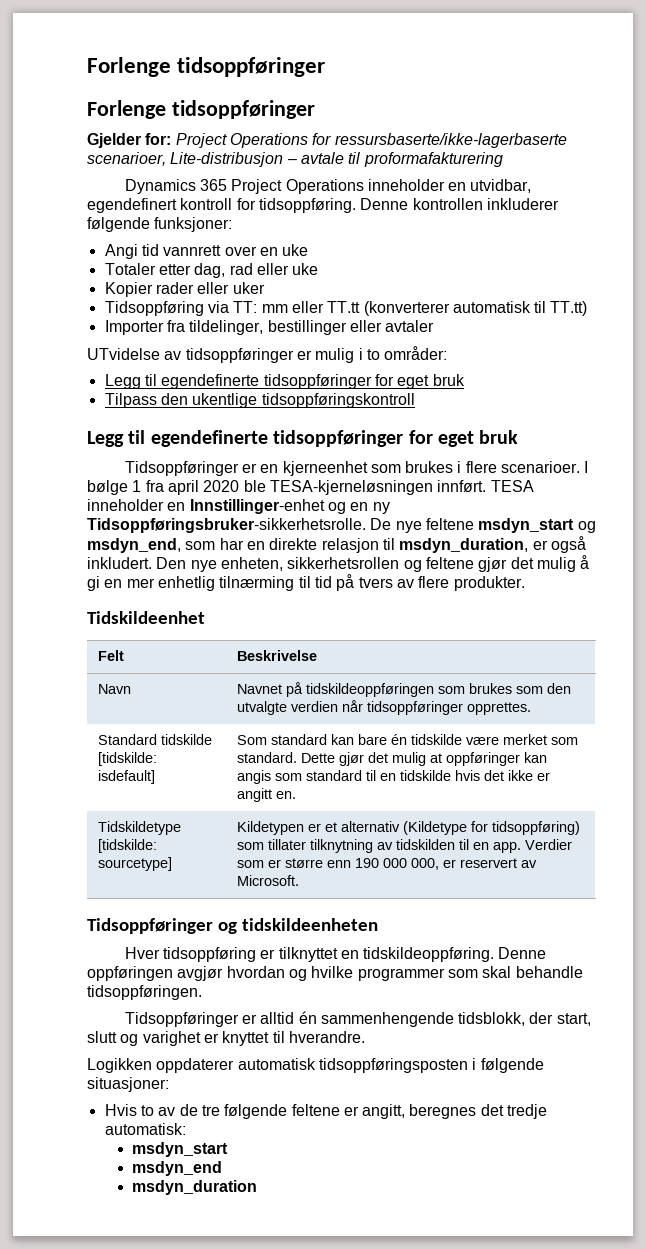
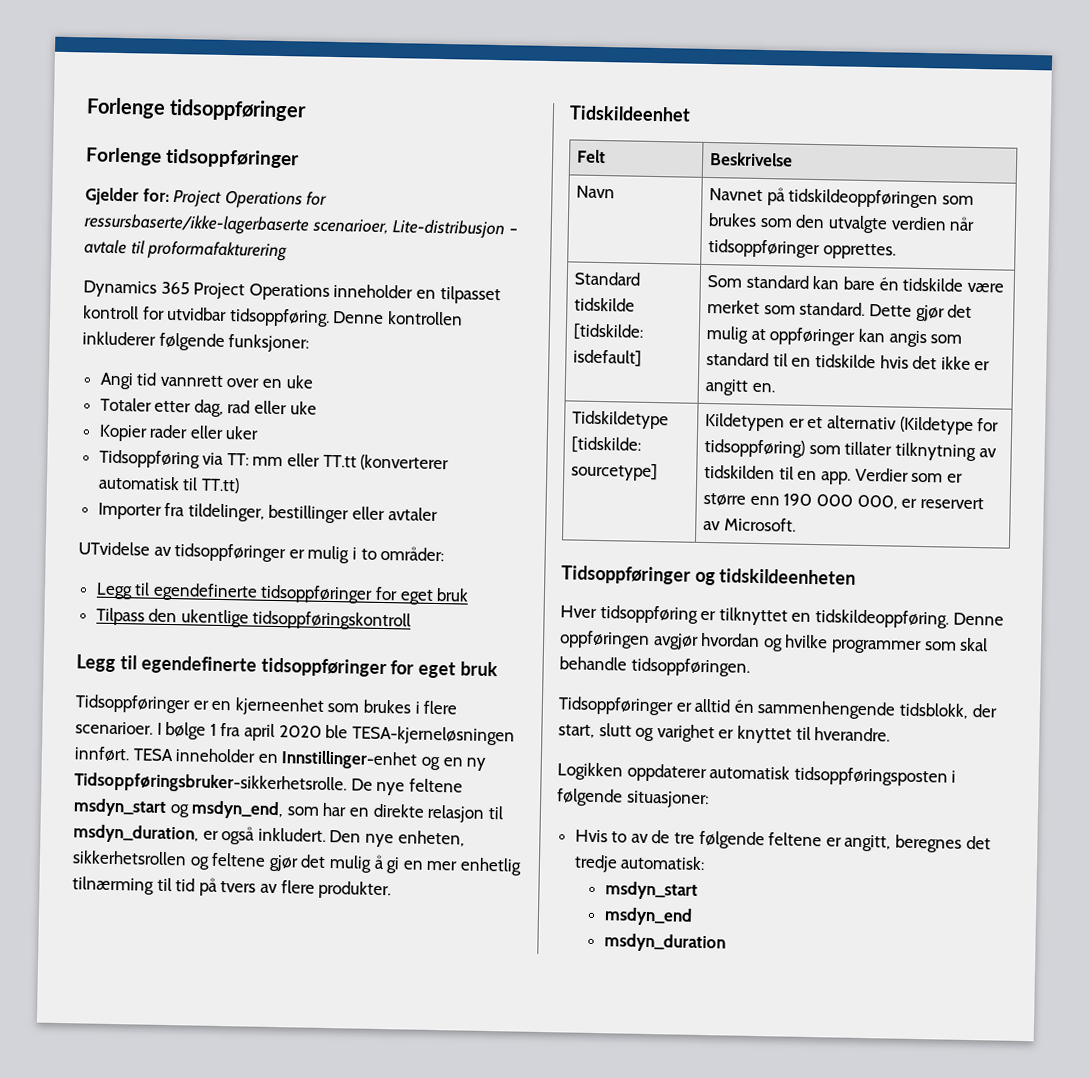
[470,179,532,193] [87,198,177,213] utvidbar, egendefinert -> [439,285,501,305] tilpasset
(256, 204) none -> [167,306,228,322] utvidbar

